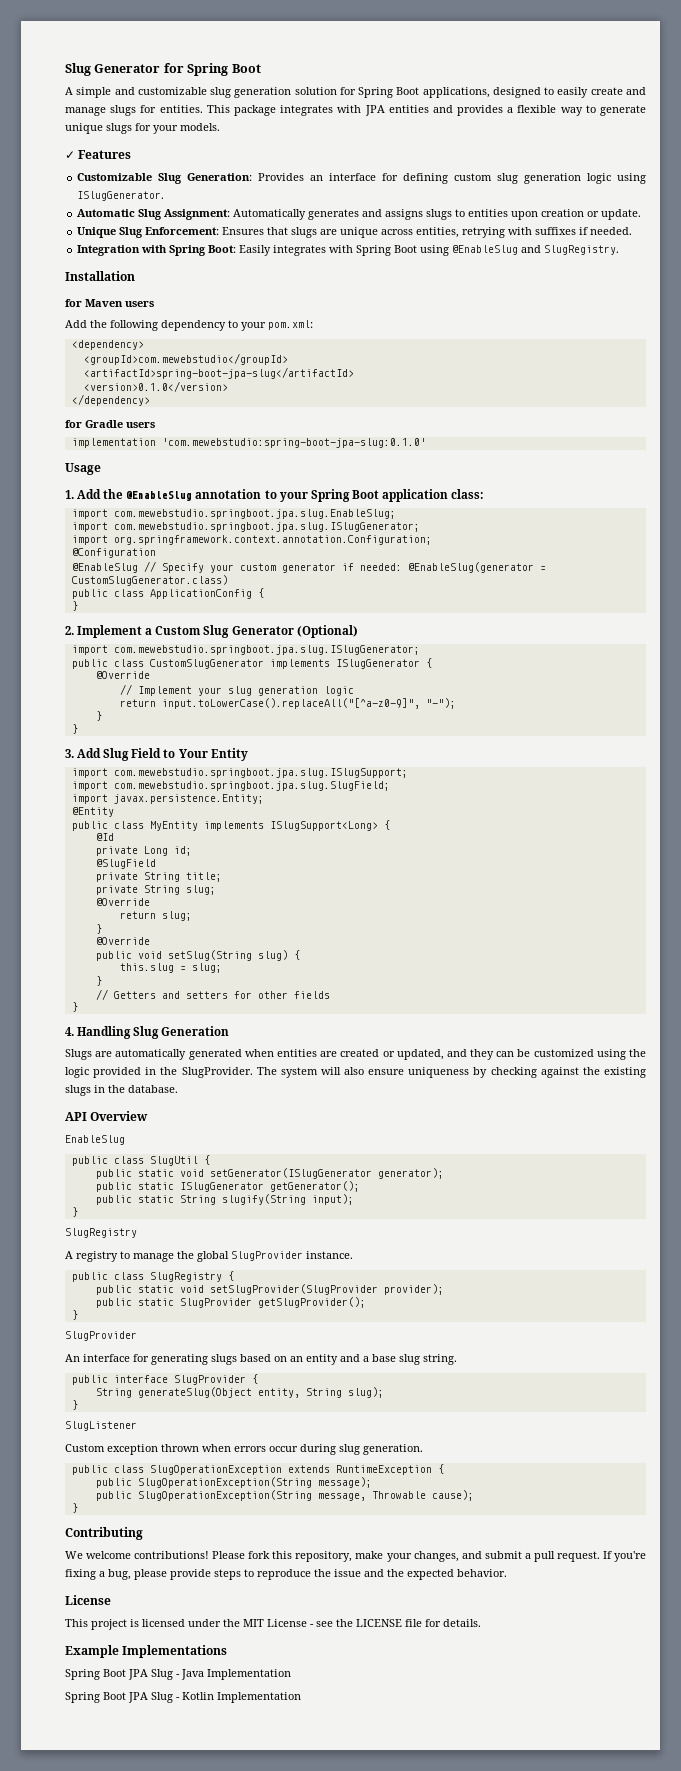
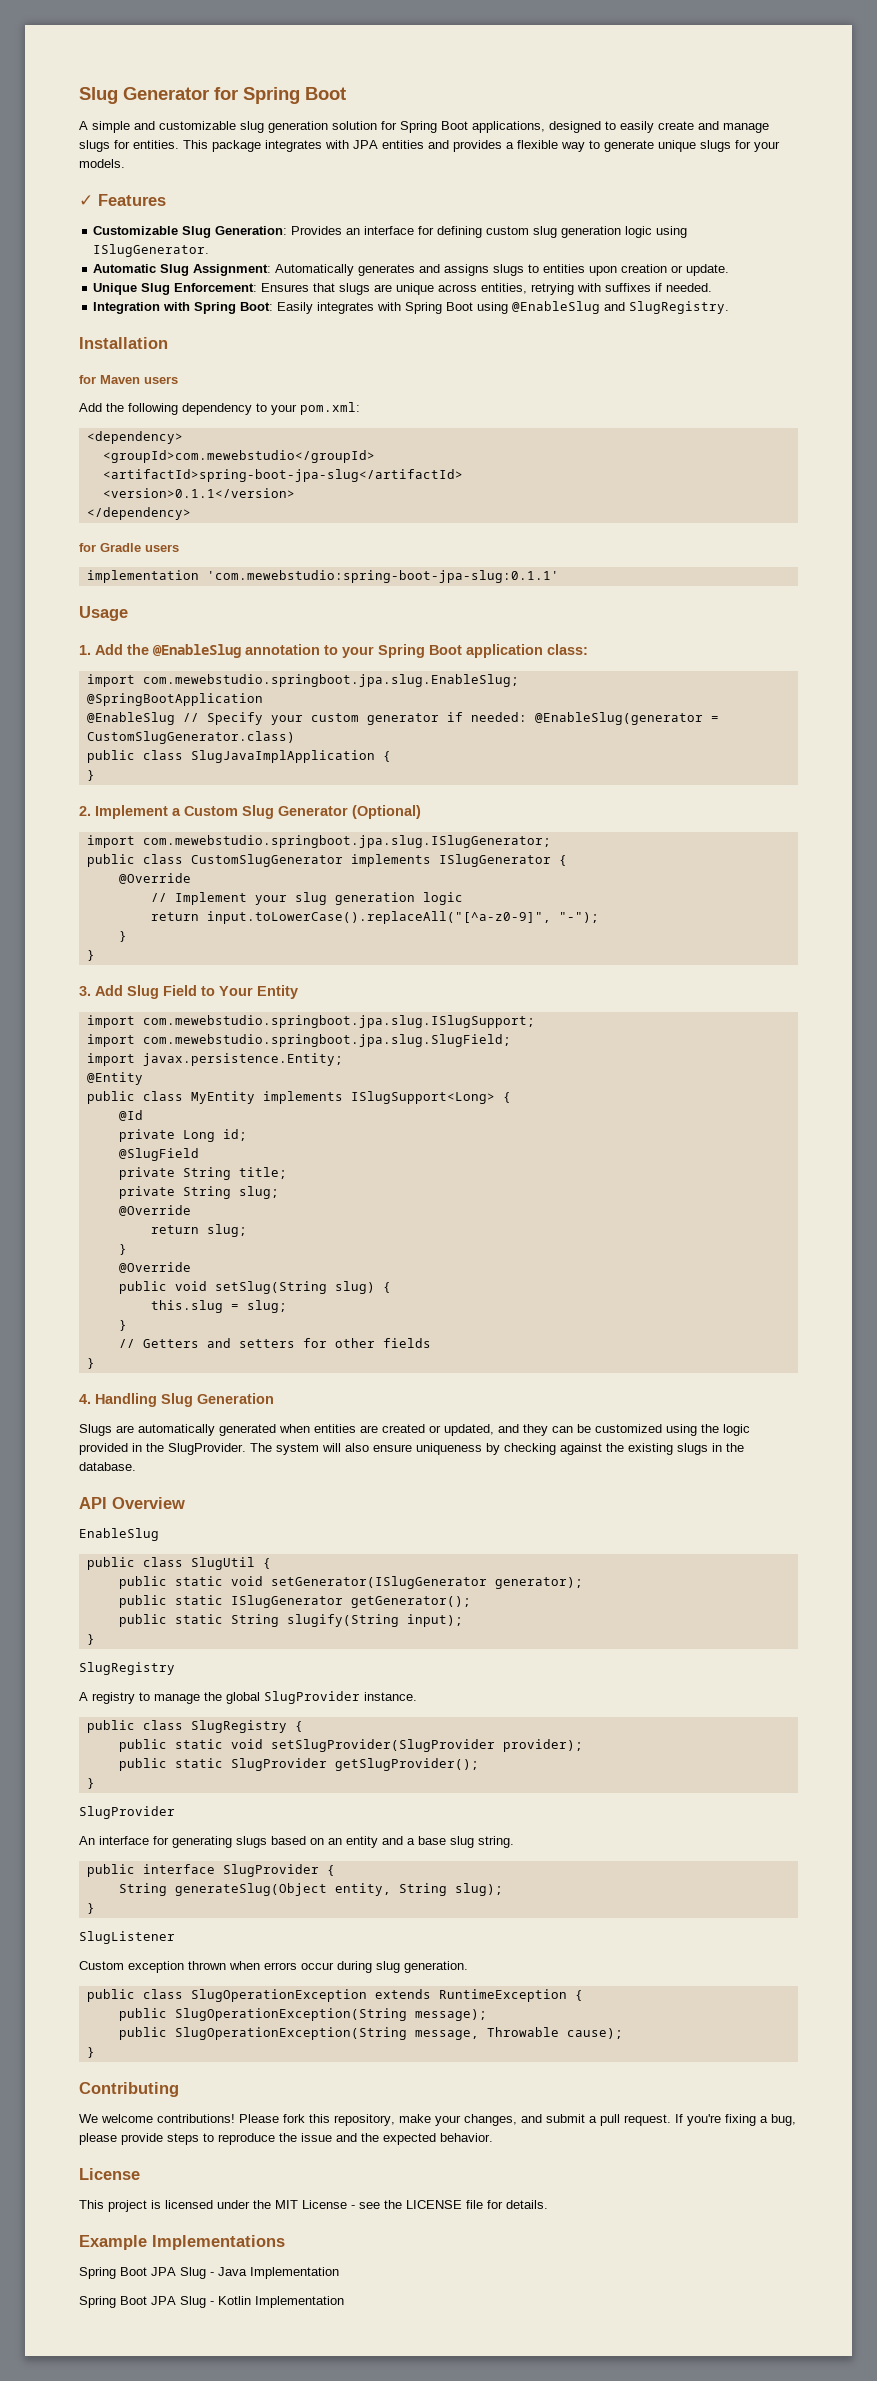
[83,381,228,392] <version>0.1.0</version> -> [102,488,295,498] <version>0.1.1</version>
[161,438,426,448] 'com.mewebstudio:spring-boot-jpa-slug:0.1.0' -> [206,570,559,583] 'com.mewebstudio:spring-boot-jpa-slug:0.1.1'
[71,522,420,532] [71,535,432,545] [71,548,156,558] import com.mewebstudio.springboot.jpa.slug.ISlugGenerator; // import org.springframework.context.annotation.Configuration; // @Configuration -> [86,693,263,706] @SpringBootApplication
[149,589,252,599] ApplicationConfig -> [190,750,375,763] SlugJavaImplApplication

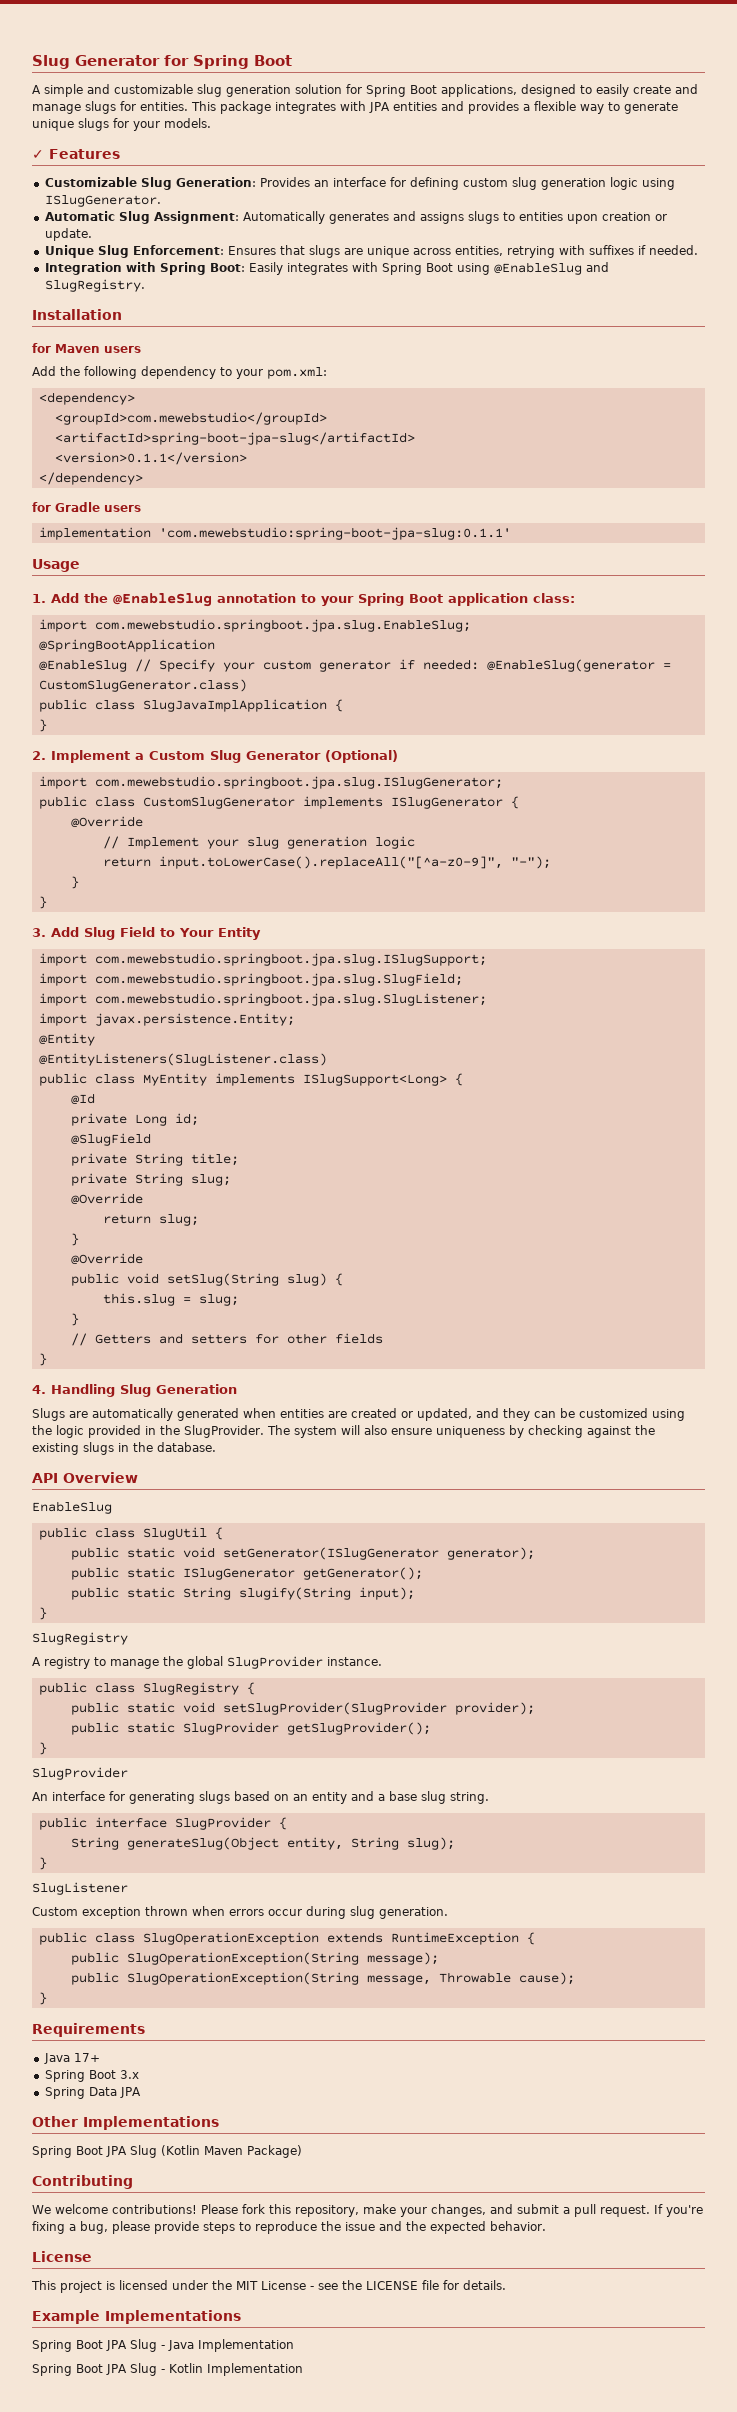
(511, 1040) none -> [38,993,487,1006] // import com.mewebstudio.springboot.jpa.slug.SlugListener;
(143, 1078) none -> [38,1053,327,1066] // @EntityListeners(SlugListener.class)
(95, 2052) none -> [32,2023,145,2037] [43,2053,100,2064] [44,2070,139,2082] [44,2087,141,2099] [32,2116,219,2130] [32,2145,302,2158] // Requirements // Java 17+ // Spring Boot 3.x // Spring Data JPA // Other Implementations // Spring Boot JPA Slug (Kotlin Maven Package)

